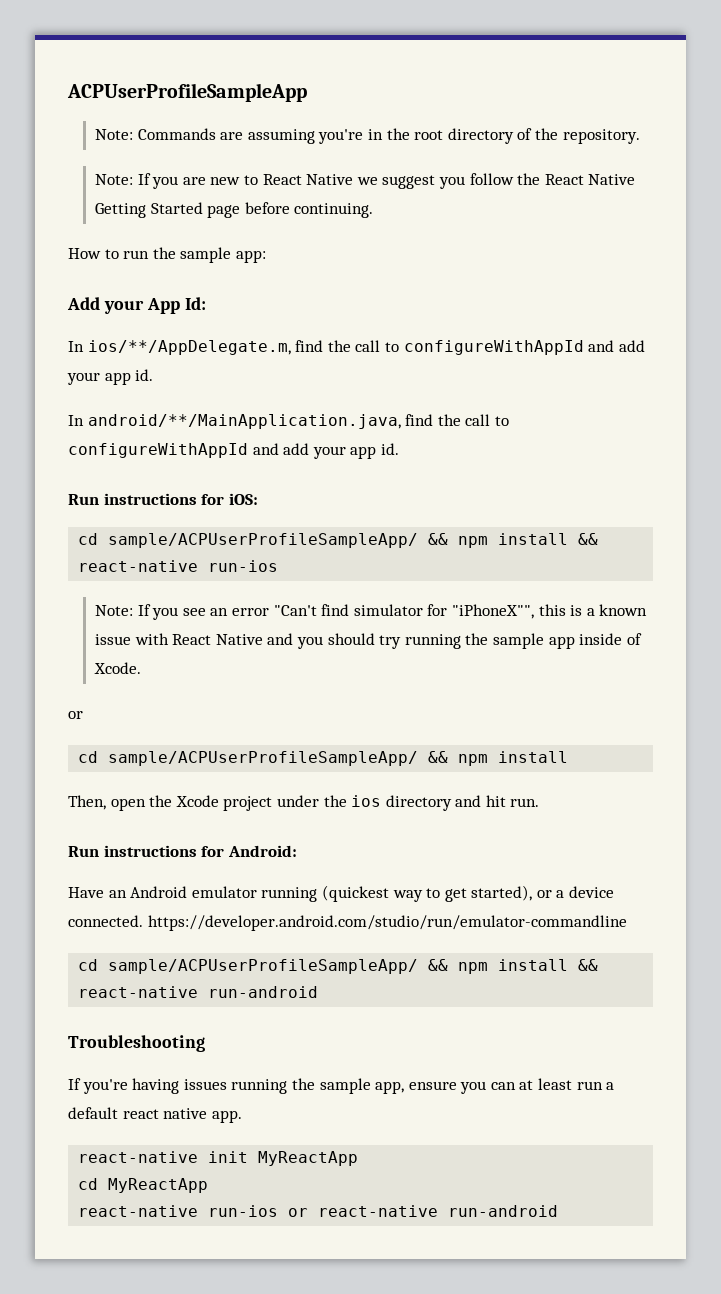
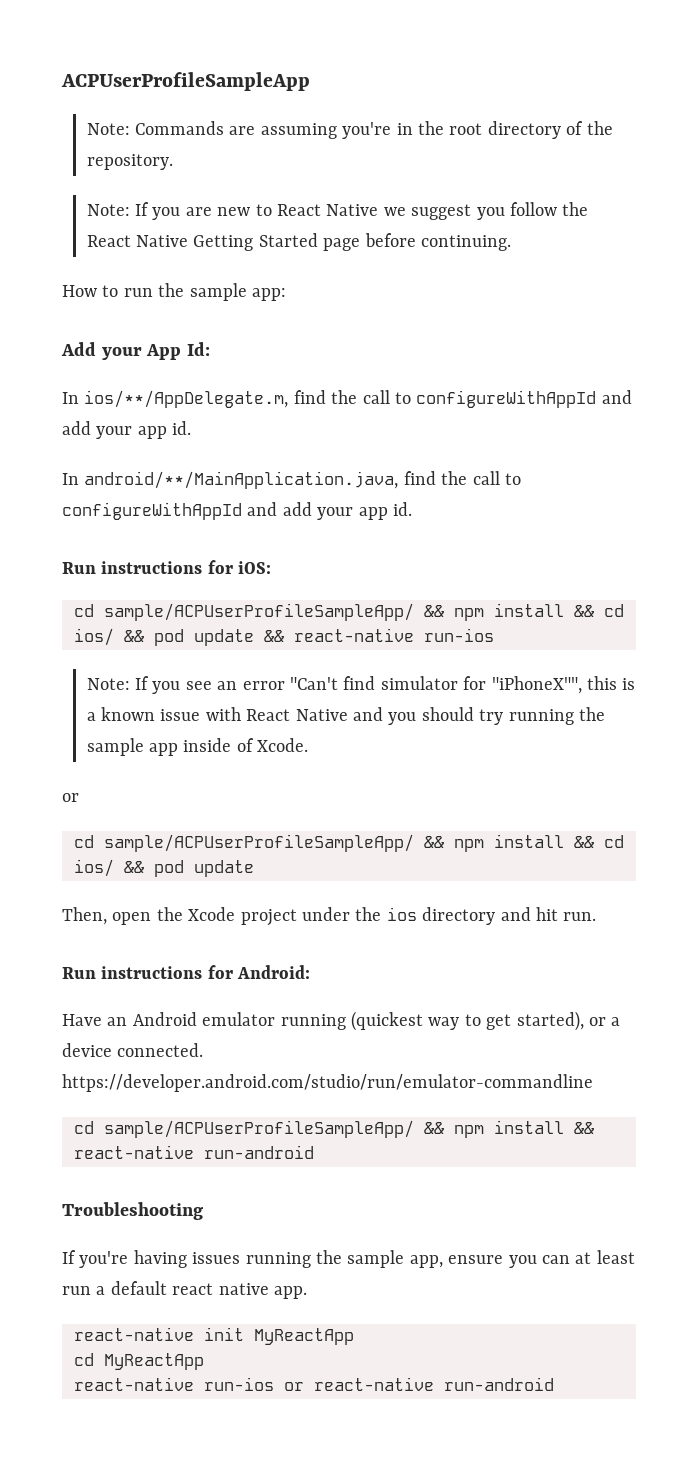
(599, 539) none -> [604,604,624,617] [74,628,284,646] cd ios/ && pod update &&
(569, 757) none -> [574,835,624,848] [74,859,254,877] && cd ios/ && pod update

